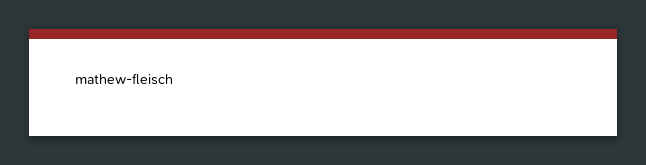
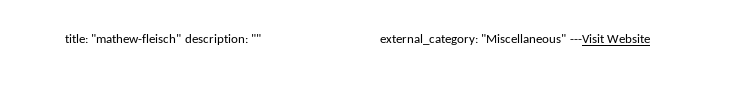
[75,73,173,85] mathew-fleisch -> [65,34,651,45] title: "mathew-fleisch" description: "" external_category: "Miscellaneous" ---Visit Website

